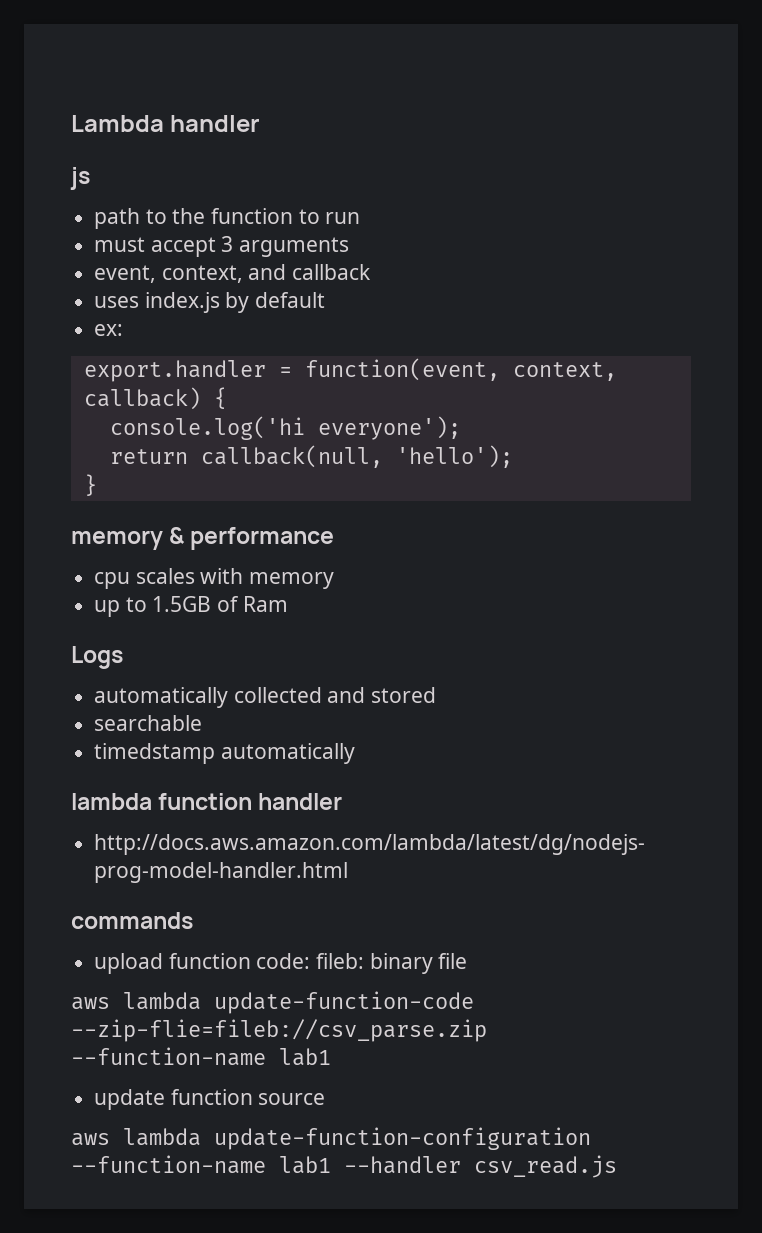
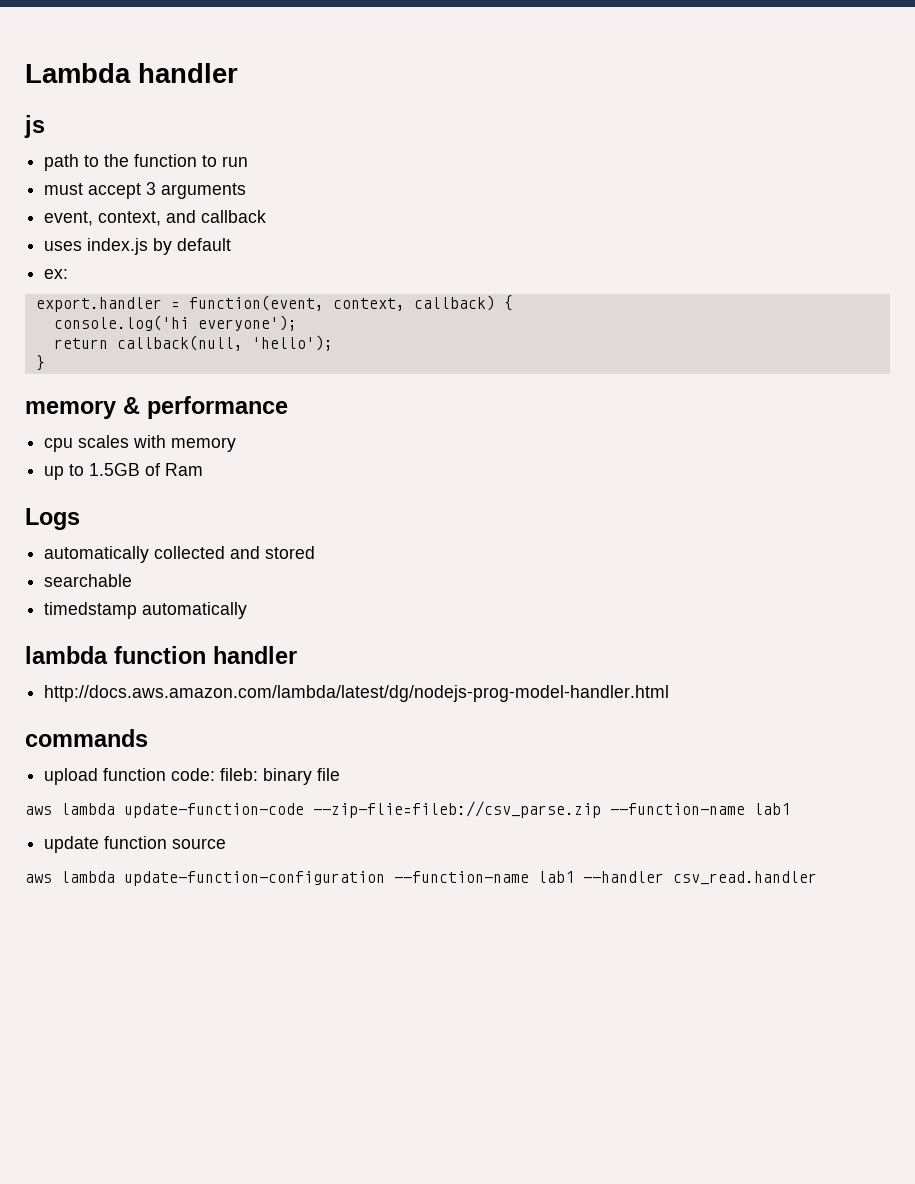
[474,1155,617,1178] csv_read.js -> [673,871,817,885] csv_read.handler

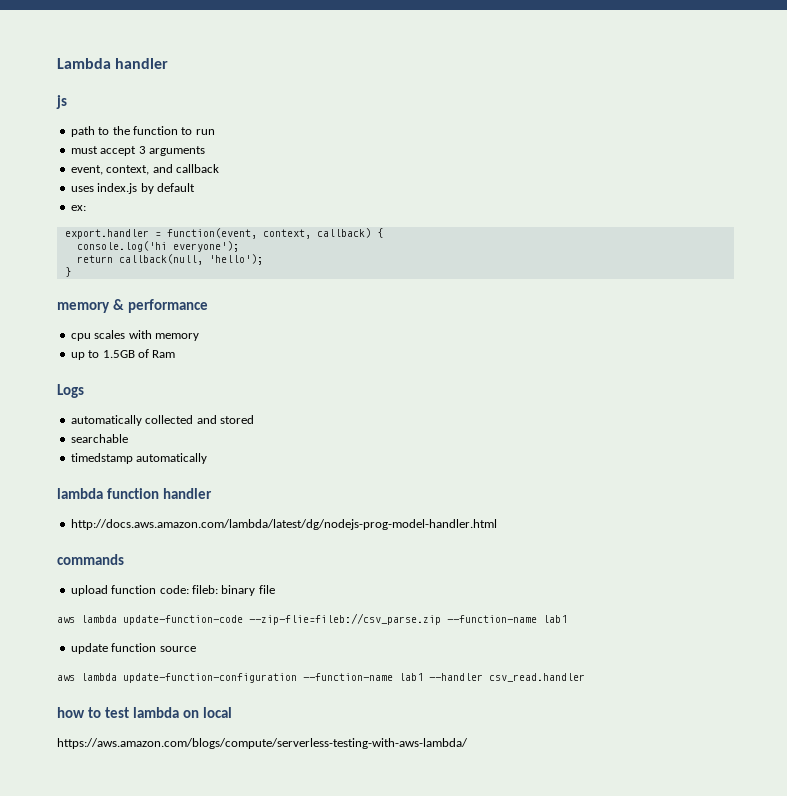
(817, 878) none -> [57,707,232,718] [57,738,468,749] // how to test lambda on local // https://aws.amazon.com/blogs/compute/serverless-testing-with-aws-lambda/

